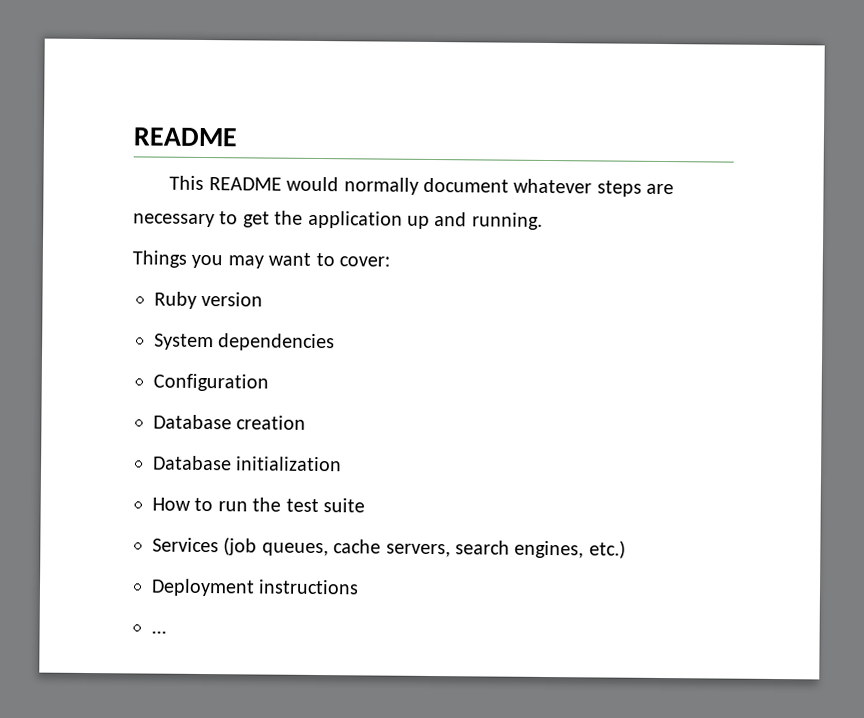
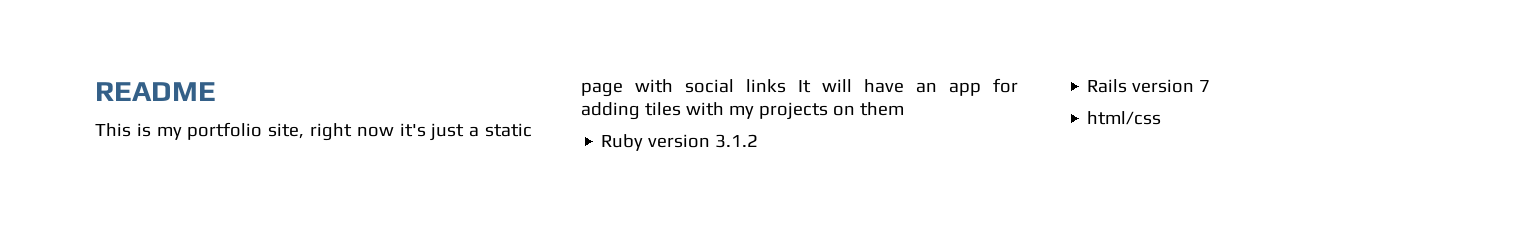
[208,176,675,197] [133,210,543,230] [132,250,390,269] [154,291,264,309] [154,333,336,352] [153,373,269,392] [153,414,307,430] [153,455,343,472] [152,497,365,513] [152,537,626,559] [151,578,360,597] [151,630,167,634] README would normally document whatever steps are necessary to get the application up and running. // Things you may want to cover: // Ruby version // System dependencies // Configuration // Database creation // Database initialization // How to run the test suite // Services (job queues, cache servers, search engines, etc.) // Deployment instructions // ... -> [136,122,532,141] [581,78,1018,97] [581,102,904,120] [601,134,759,151] [1087,79,1211,93] [1087,111,1162,125] is my portfolio site, right now it's just a static page with social links It will have an app for adding tiles with my projects on them // Ruby version 3.1.2 // Rails version 7 // html/css

